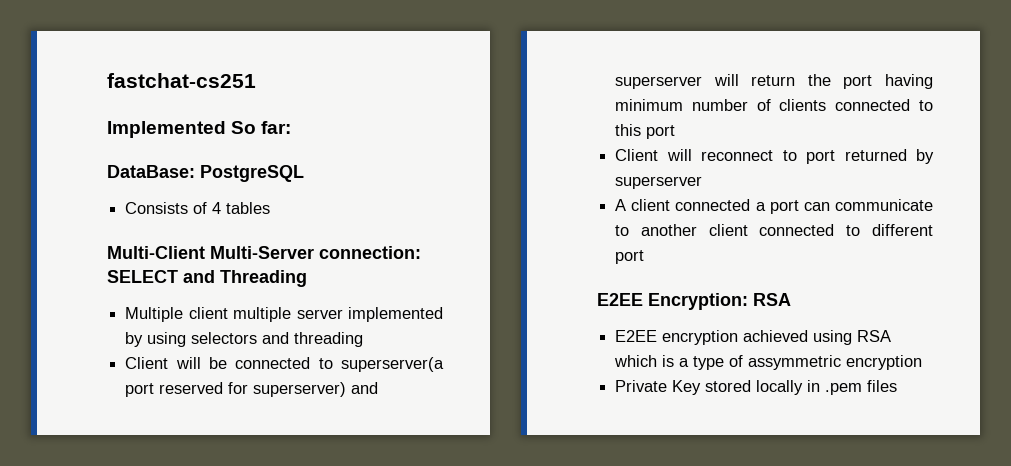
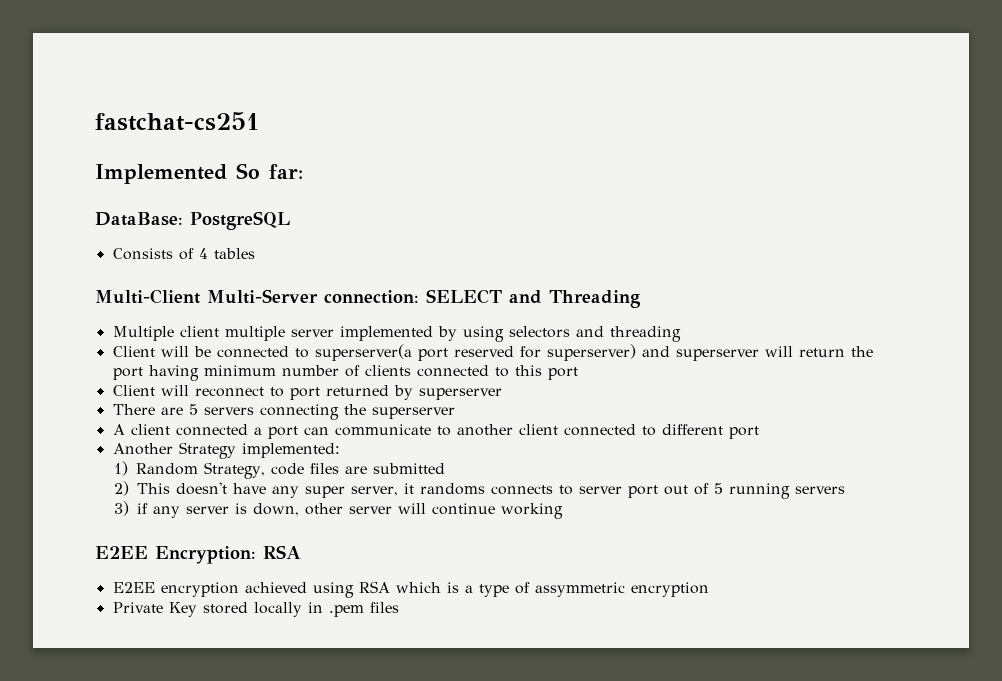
(703, 182) none -> [112,404,455,420] // There are 5 servers connecting the superserver
(645, 257) none -> [112,442,340,459] [114,461,446,479] [114,481,846,499] [114,501,564,519] // Another Strategy implemented: // 1) Random Strategy, code files are submitted // 2) This doesn't have any super server, it randoms connects to server port out of 5 running servers // 3) if any server is down, other server will continue working

